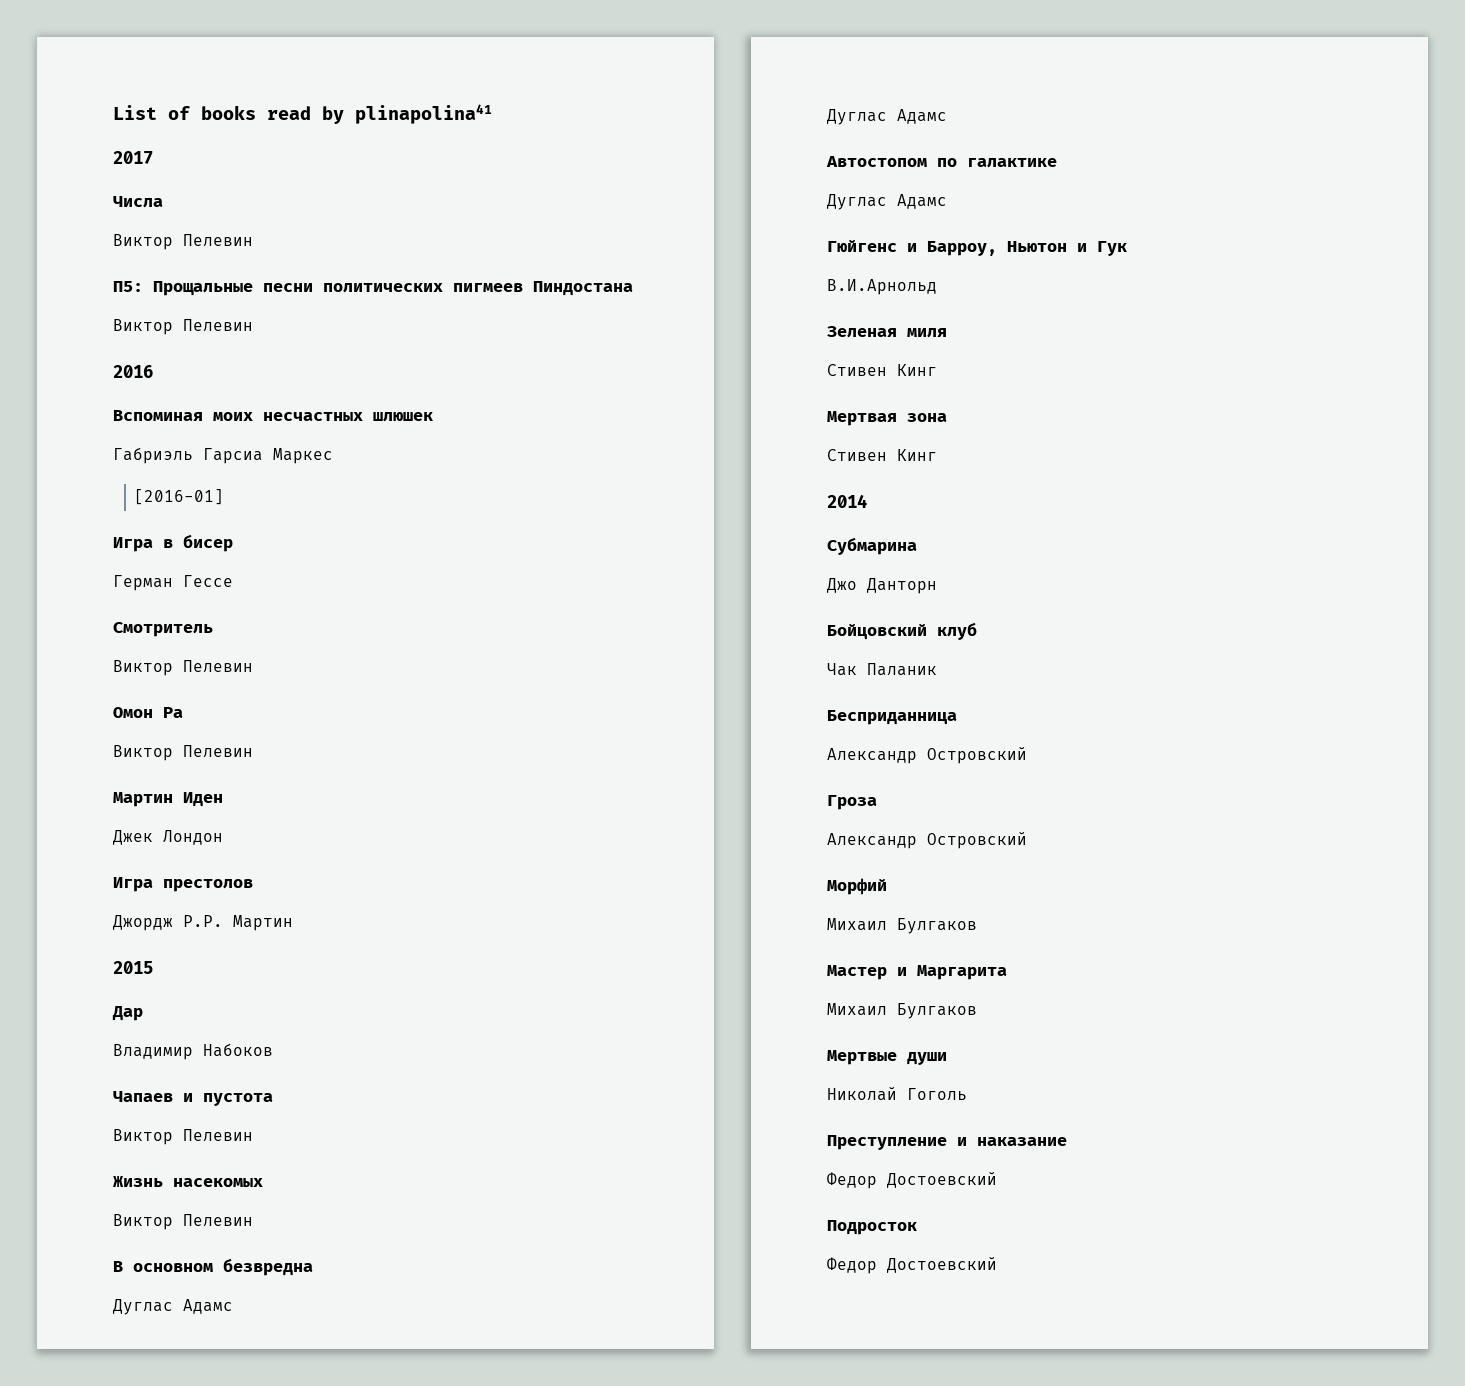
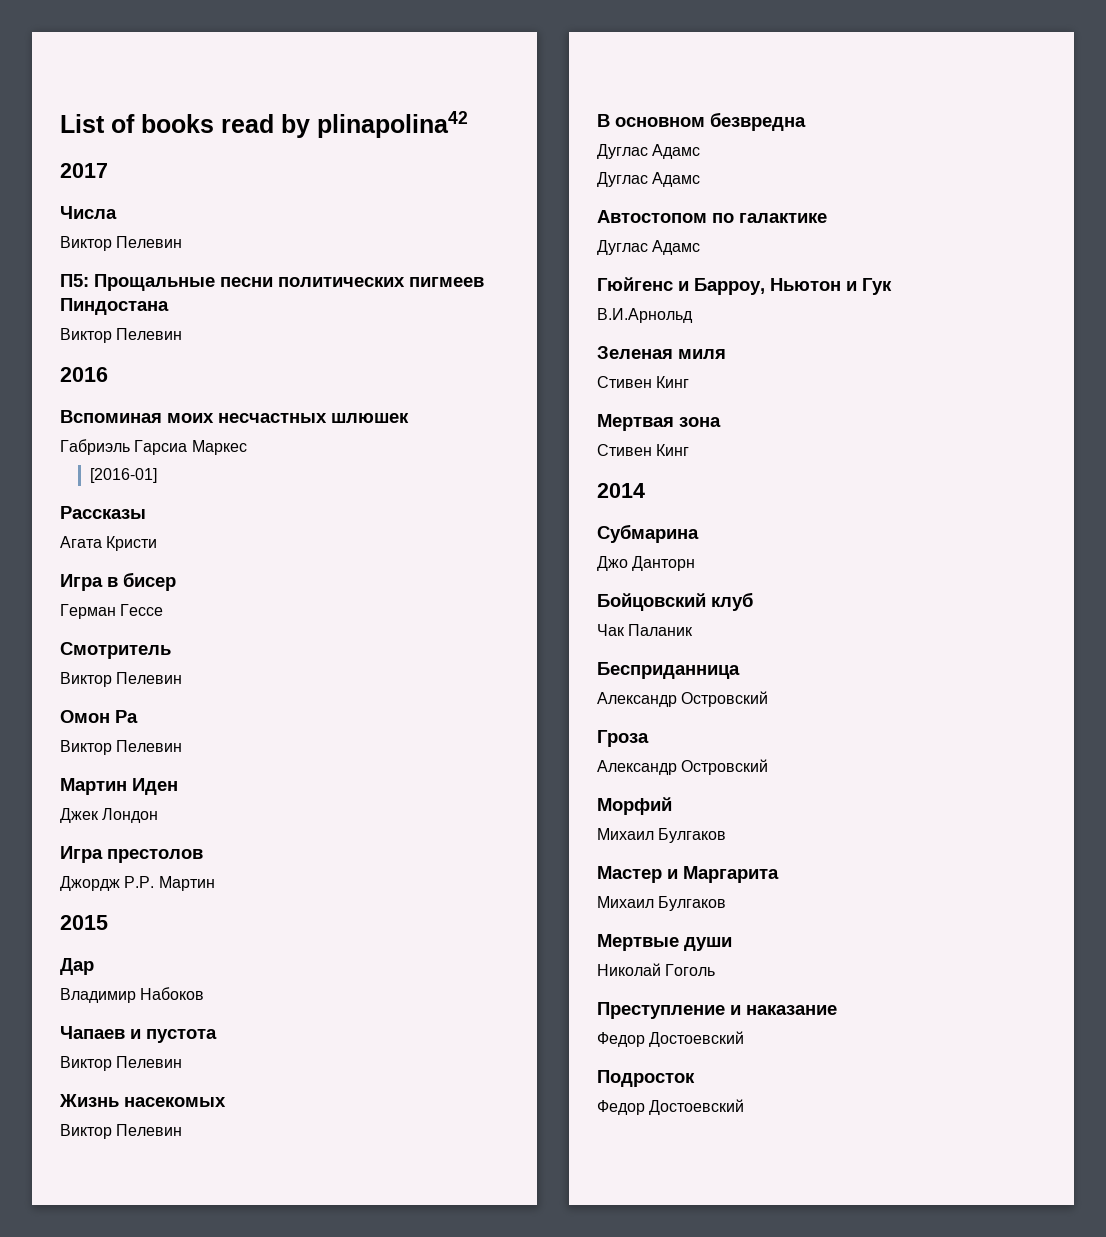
[355,104,492,124] plinapolina41 -> [317,111,468,138] plinapolina42
(225, 497) none -> [60,506,146,519] [60,536,158,551] // Рассказы // Агата Кристи

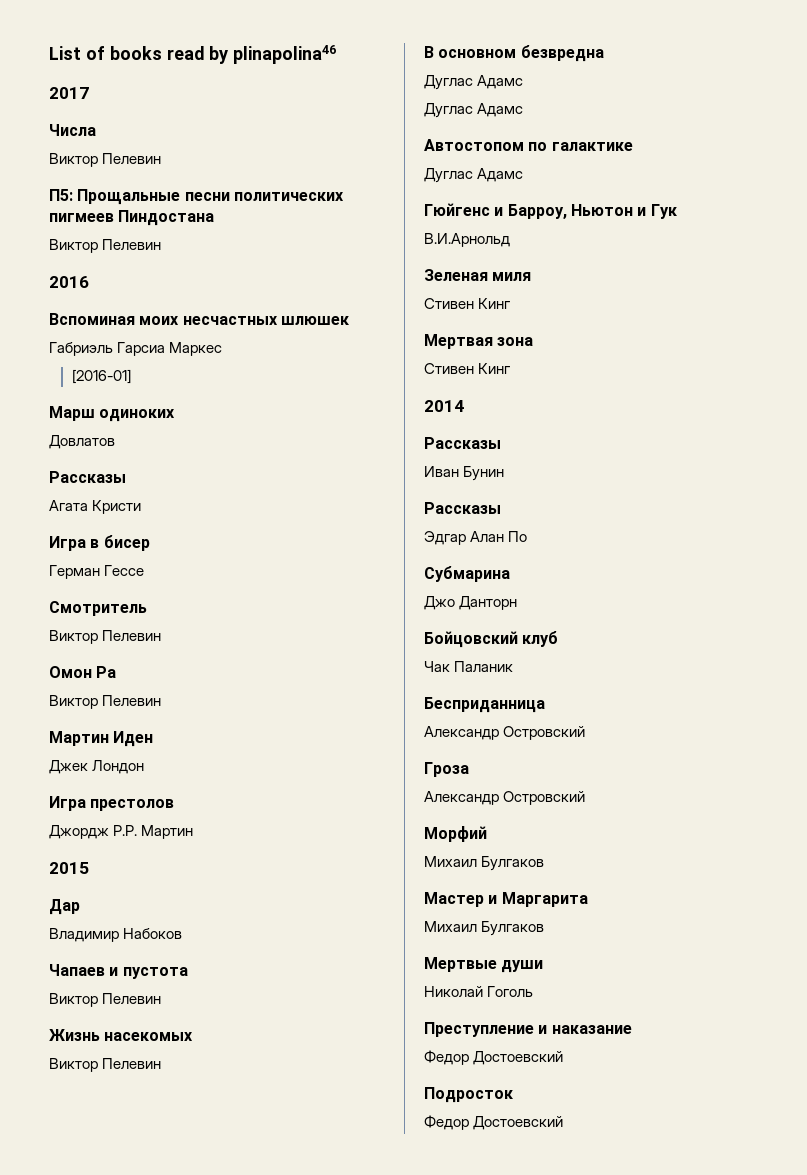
[317,111,468,138] plinapolina42 -> [233,45,337,64] plinapolina46
(157, 475) none -> [49,406,176,422] [49,435,115,449] // Марш одиноких // Довлатов
(645, 490) none -> [424,437,501,449] [424,466,505,481] [424,502,501,514] [424,531,528,545] // Рассказы // Иван Бунин // Рассказы // Эдгар Алан По

